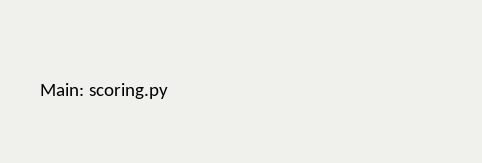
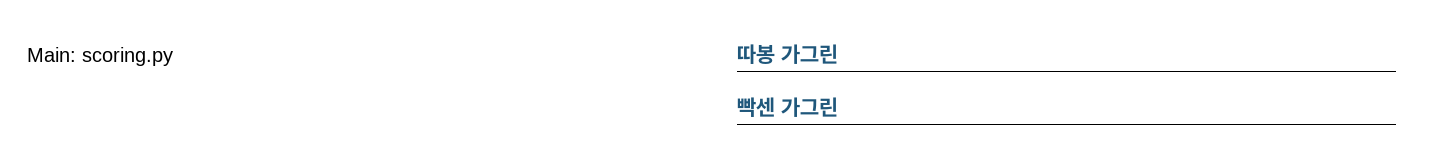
(168, 91) none -> [737,44,838,64] [737,97,838,117] // 따봉 가그린 // 빡센 가그린

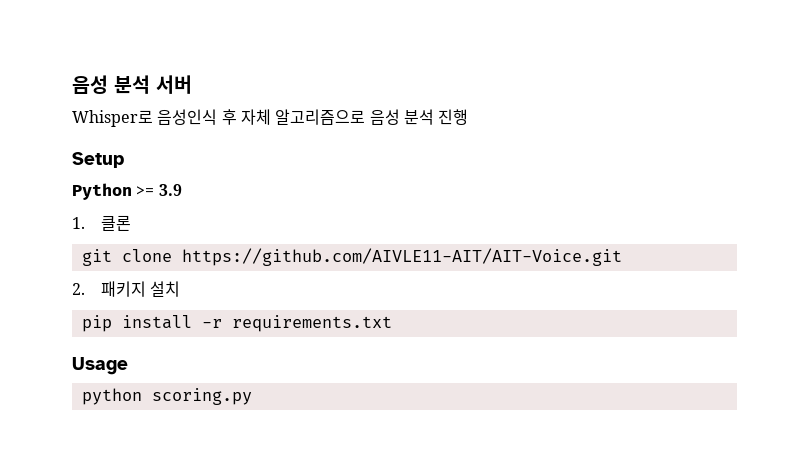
[27,47,173,66] [737,44,838,64] [737,97,838,117] Main: scoring.py // 따봉 가그린 // 빡센 가그린 -> [72,75,192,94] [72,109,469,127] [72,152,124,168] [72,183,182,200] [72,215,132,231] [81,248,622,266] [72,281,181,297] [81,315,392,332] [72,357,128,375] [81,388,252,405] 음성 분석 서버 // Whisper로 음성인식 후 자체 알고리즘으로 음성 분석 진행 // Setup // Python >= 3.9 // 1. 클론 // git clone https://github.com/AIVLE11-AIT/AIT-Voice.git // 2. 패키지 설치 // pip install -r requirements.txt // Usage // python scoring.py

